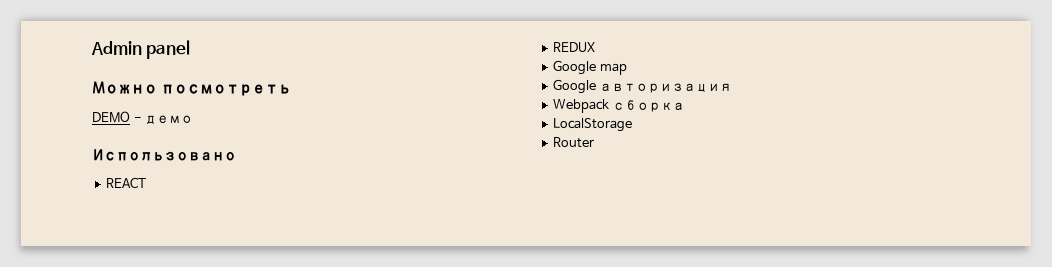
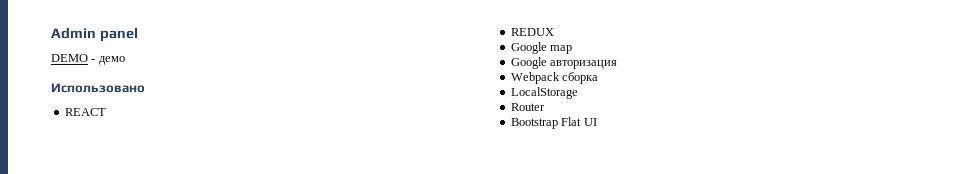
[92,81,292,96] // Можно посмотреть -> (138, 34) none
(595, 142) none -> [510,117,597,129] // Bootstrap Flat UI

